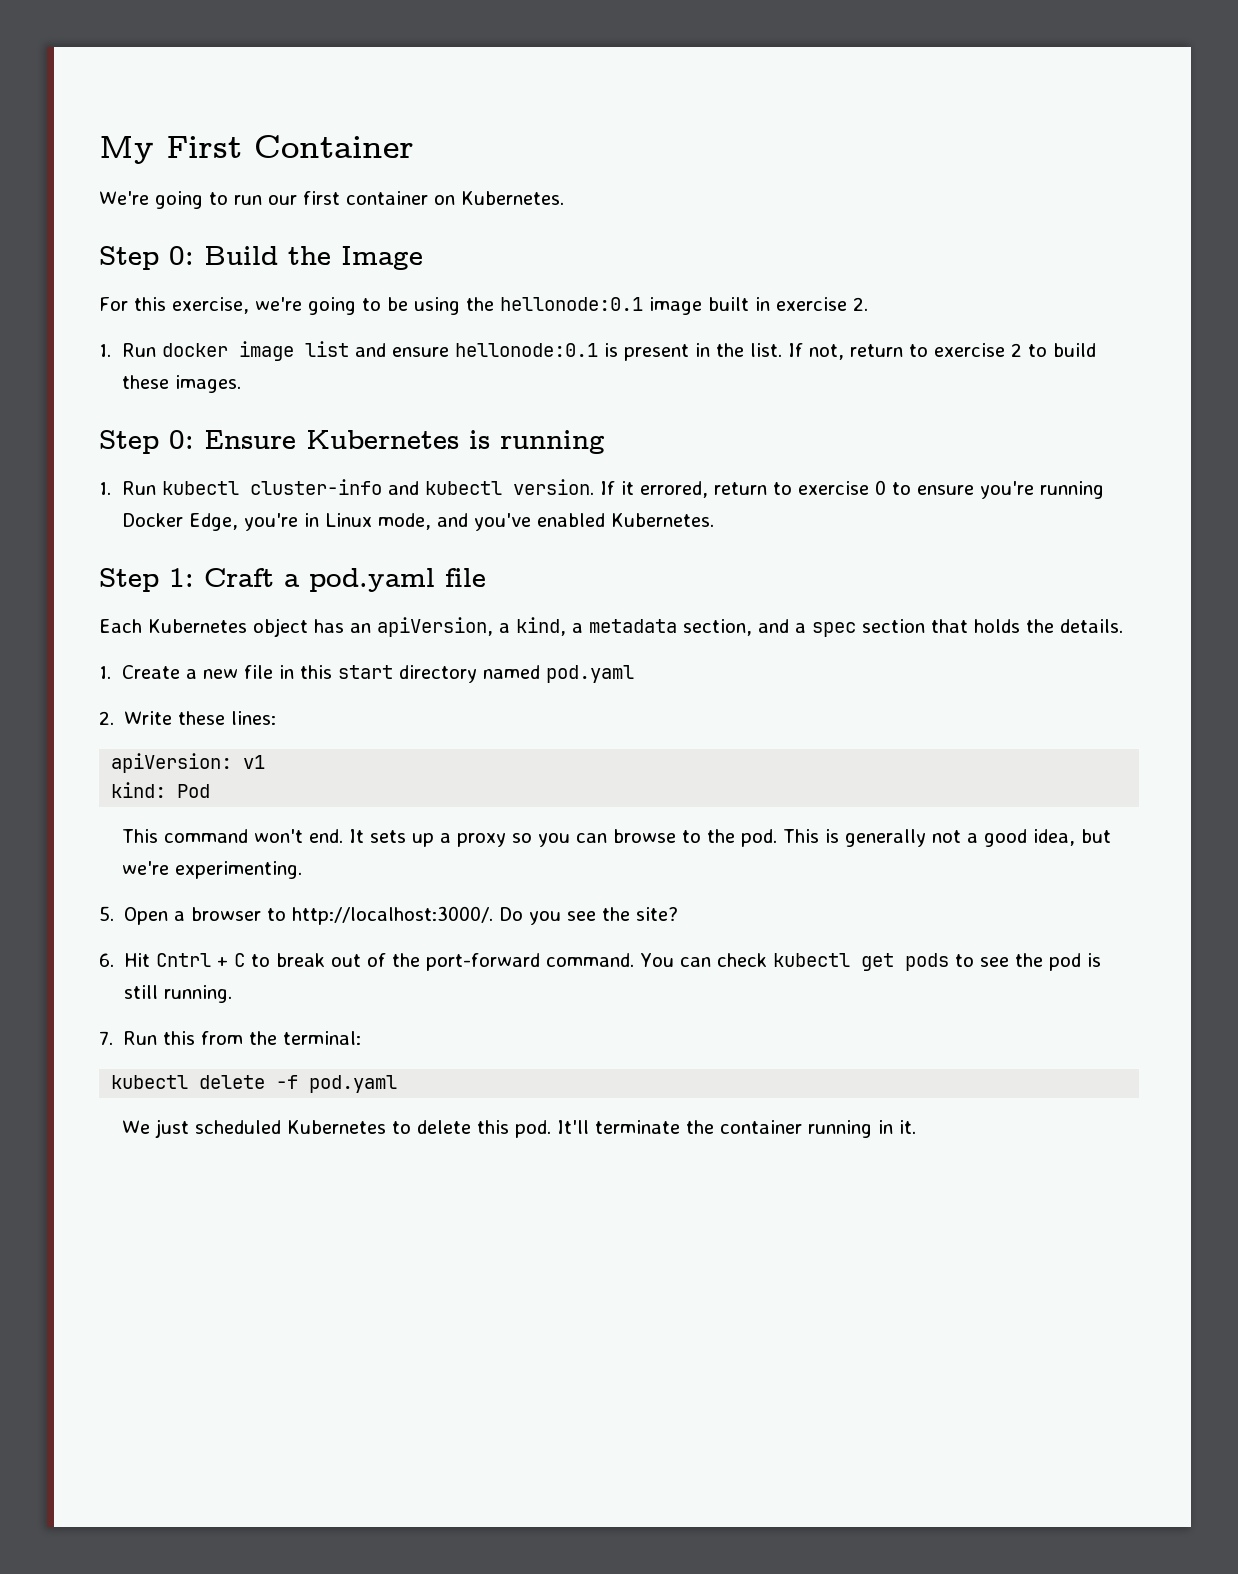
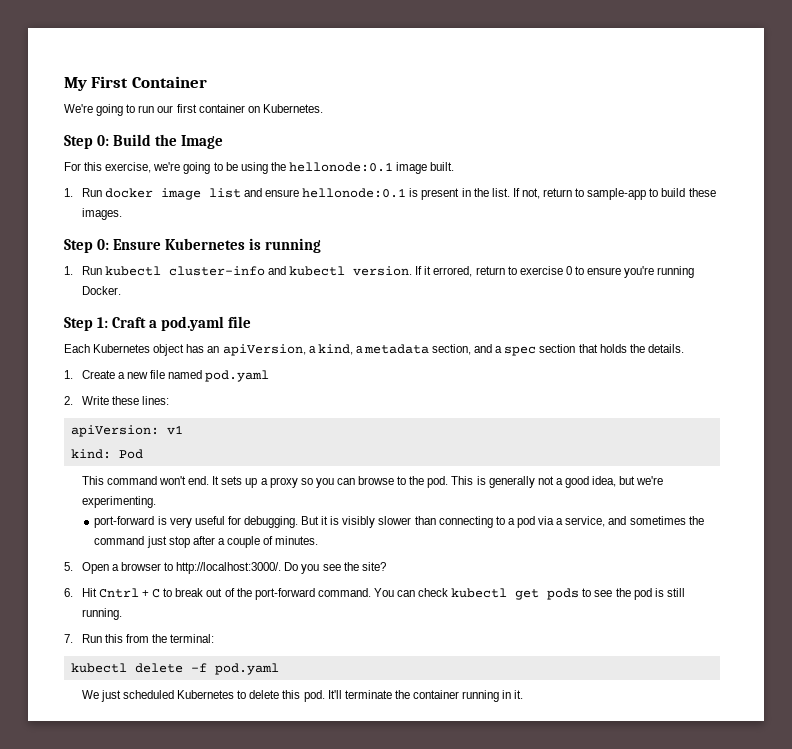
[708,297,868,311] built in exercise 2. -> [430,162,455,171] built.
[933,343,1022,357] exercise 2 -> [587,188,647,200] sample-app
[121,513,714,531] Docker Edge, you're in Linux mode, and you've enabled Kubernetes. -> [81,286,121,295] Docker.
[278,665,477,683] in this start directory -> (166, 374) none
(302, 870) none -> [94,516,704,528] [94,536,319,548] // port-forward is very useful for debugging. But it is visibly slower than connecting to a pod via a service, and sometimes the command just stop after a couple of minutes.

